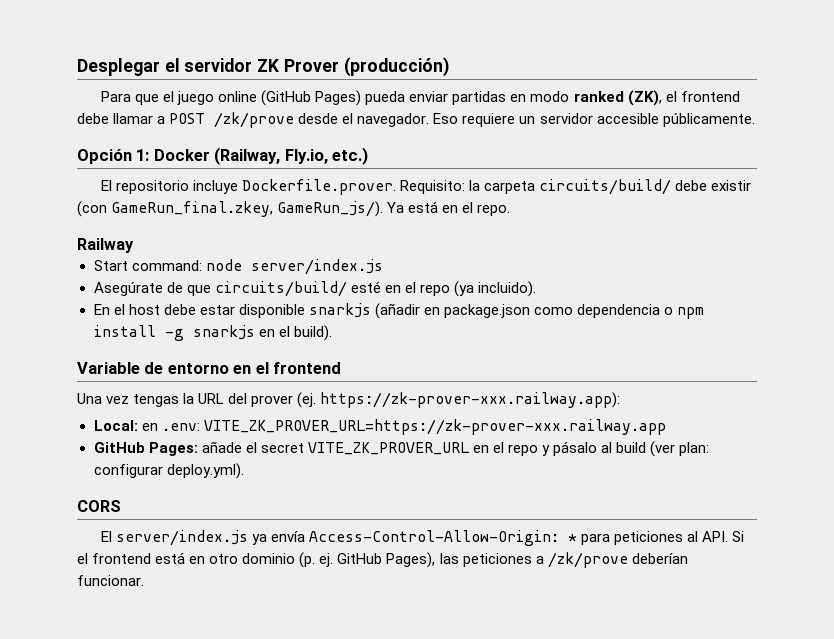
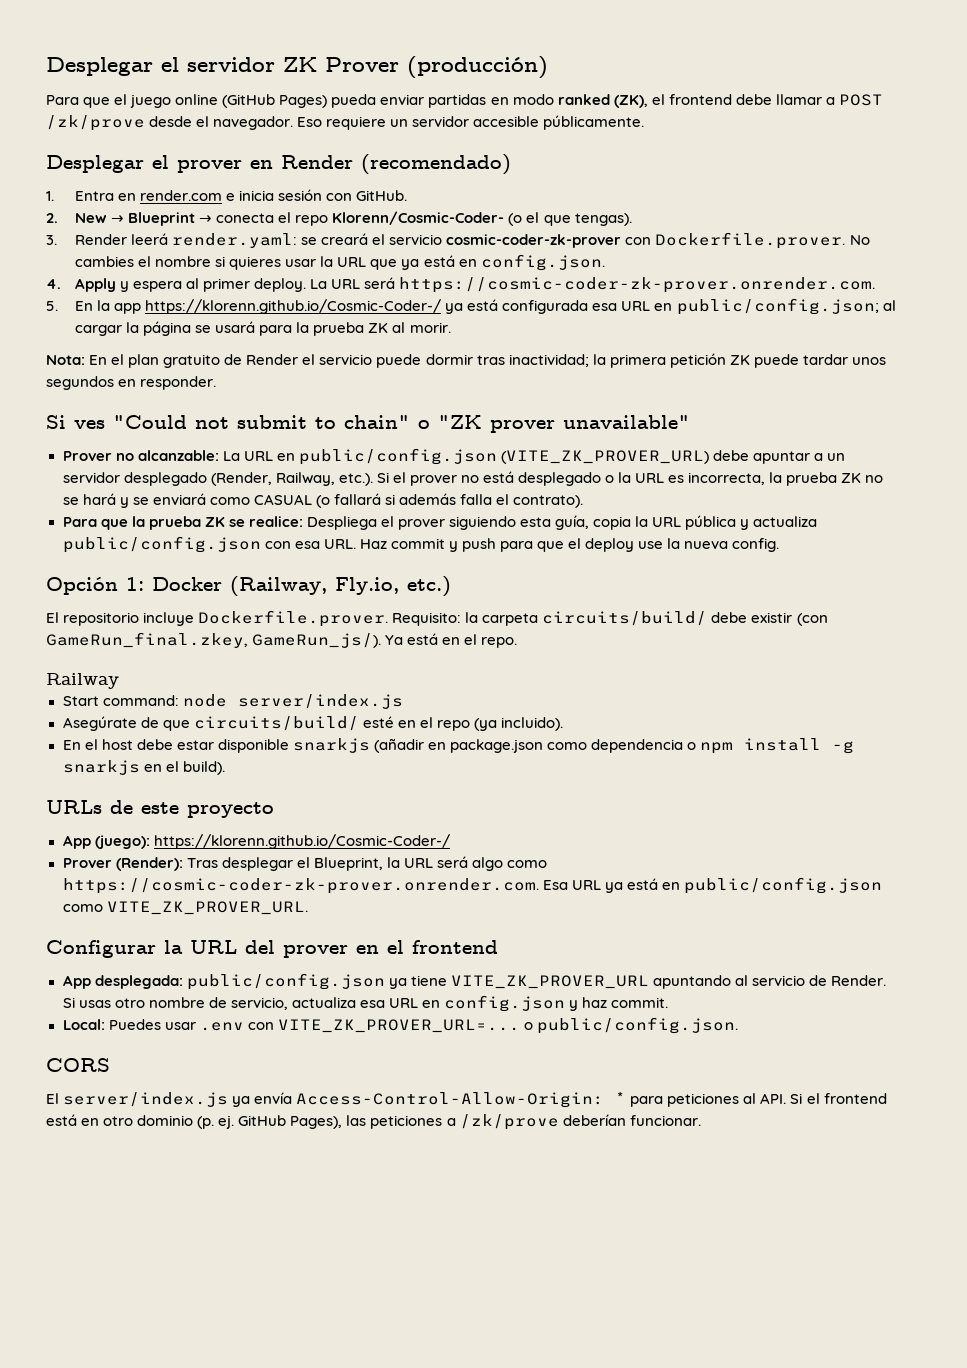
(755, 120) none -> [46,154,511,175] [46,189,408,201] [46,211,632,226] [46,232,870,249] [74,254,605,271] [46,277,876,293] [46,298,896,315] [74,321,451,336] [46,353,886,368] [46,376,217,390] [46,415,690,433] [62,448,846,465] [62,471,884,486] [62,493,584,508] [62,515,818,530] [62,536,780,553] // Desplegar el prover en Render (recomendado) // 1. Entra en render.com e inicia sesión con GitHub. // 2. New → Blueprint → conecta el repo Klorenn/Cosmic-Coder- (o el que tengas). // 3. Render leerá render.yaml: se creará el servicio cosmic-coder-zk-prover con Dockerfile.prover. No cambies el nombre si quieres usar la URL que ya está en config.json. // 4. Apply y espera al primer deploy. La URL será https://cosmic-coder-zk-prover.onrender.com. // 5. En la app https://klorenn.github.io/Cosmic-Coder-/ ya está configurada esa URL en public/config.json; al cargar la página se usará para la prueba ZK al morir. // Nota: En el plan gratuito de Render el servicio puede dormir tras inactividad; la primera petición ZK puede tardar unos segundos en responder. // Si ves "Could not submit to chain" o "ZK prover unavailable" // Prover no alcanzable: La URL en public/config.json (VITE_ZK_PROVER_URL) debe apuntar a un servidor desplegado (Render, Railway, etc.). Si el prover no está desplegado o la URL es incorrecta, la prueba ZK no se hará y se enviará como CASUAL (o fallará si además falla el contrato). // Para que la prueba ZK se realice: Despliega el prover siguiendo esta guía, copia la URL pública y actualiza public/config.json con esa URL. Haz commit y push para que el deploy use la nueva config.
[77,362,342,374] [77,392,621,408] [93,419,666,435] [93,441,710,457] [93,463,244,479] Variable de entorno en el frontend // Una vez tengas la URL del prover (ej. https://zk-prover-xxx.railway.app): // Local: en .env: VITE_ZK_PROVER_URL=https://zk-prover-xxx.railway.app // GitHub Pages: añade el secret VITE_ZK_PROVER_URL en el repo y pásalo al build (ver plan: configurar deploy.yml). -> [46,800,274,818] [62,834,450,849] [62,856,548,871] [62,877,882,894] [62,901,308,915] [46,940,498,958] [62,973,886,990] [62,995,669,1012] [62,1017,738,1034] URLs de este proyecto // App (juego): https://klorenn.github.io/Cosmic-Coder-/ // Prover (Render): Tras desplegar el Blueprint, la URL será algo como https://cosmic-coder-zk-prover.onrender.com. Esa URL ya está en public/config.json como VITE_ZK_PROVER_URL. // Configurar la URL del prover en el frontend // App desplegada: public/config.json ya tiene VITE_ZK_PROVER_URL apuntando al servicio de Render. Si usas otro nombre de servicio, actualiza esa URL en config.json y haz commit. // Local: Puedes usar .env con VITE_ZK_PROVER_URL=... o public/config.json.

